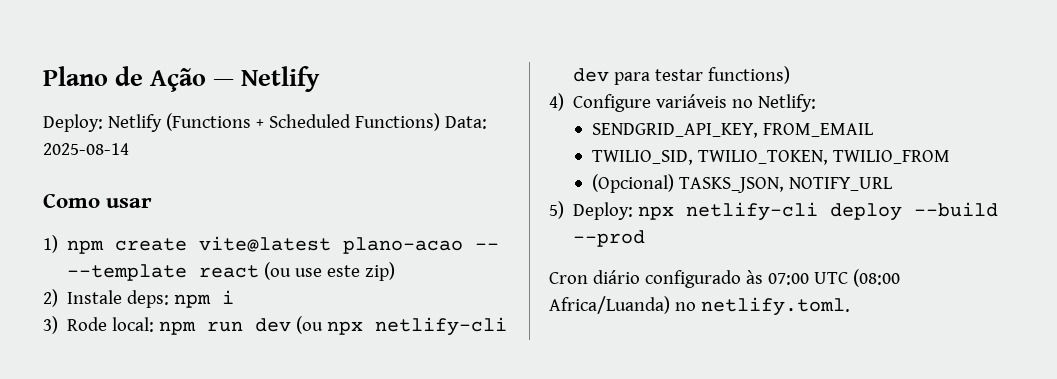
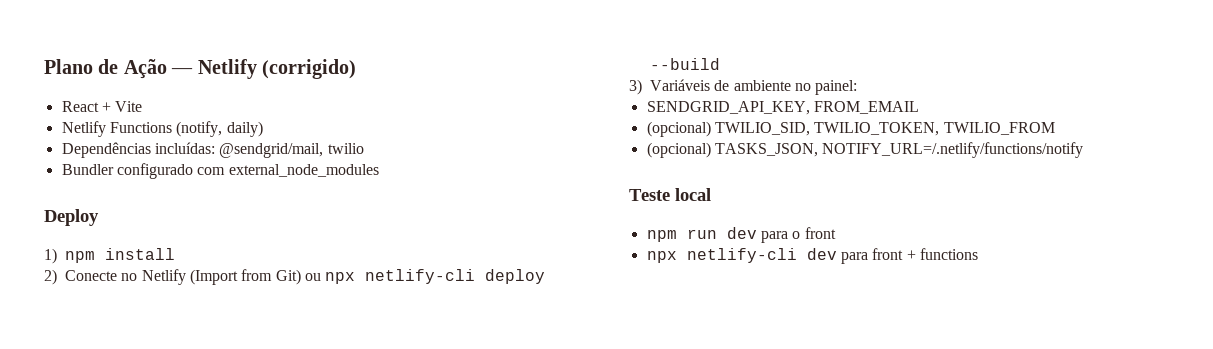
[43,113,487,132] [43,143,129,155] [43,193,153,208] [43,235,500,254] [67,262,396,281] [43,289,235,308] [43,316,508,336] [573,66,791,85] [549,93,817,112] [592,123,874,138] [592,150,951,165] [592,174,893,193] [549,201,999,221] [573,230,646,247] [549,269,900,288] [549,296,850,316] // Deploy: Netlify (Functions + Scheduled Functions) Data: 2025-08-14 // Como usar // 1) npm create vite@latest plano-acao -- --template react (ou use este zip) // 2) Instale deps: npm i // 3) Rode local: npm run dev (ou npx netlify-cli dev para testar functions) // 4) Configure variáveis no Netlify: // SENDGRID_API_KEY, FROM_EMAIL // TWILIO_SID, TWILIO_TOKEN, TWILIO_FROM // (Opcional) TASKS_JSON, NOTIFY_URL // 5) Deploy: npx netlify-cli deploy --build --prod // Cron diário configurado às 07:00 UTC (08:00 Africa/Luanda) no netlify.toml. -> [262,59,356,79] [61,101,143,112] [61,121,263,137] [61,142,364,158] [61,163,379,179] [44,209,99,226] [44,248,175,264] [44,269,546,285] [650,58,720,70] [629,79,858,95] [646,101,919,115] [646,121,1055,137] [646,142,1084,158] [629,188,711,201] [646,227,836,243] [646,248,978,264] (corrigido) // React + Vite // Netlify Functions (notify, daily) // Dependências incluídas: @sendgrid/mail, twilio // Bundler configurado com external_node_modules // Deploy // 1) npm install // 2) Conecte no Netlify (Import from Git) ou npx netlify-cli deploy --build // 3) Variáveis de ambiente no painel: // SENDGRID_API_KEY, FROM_EMAIL // (opcional) TWILIO_SID, TWILIO_TOKEN, TWILIO_FROM // (opcional) TASKS_JSON, NOTIFY_URL=/.netlify/functions/notify // Teste local // npm run dev para o front // npx netlify-cli dev para front + functions

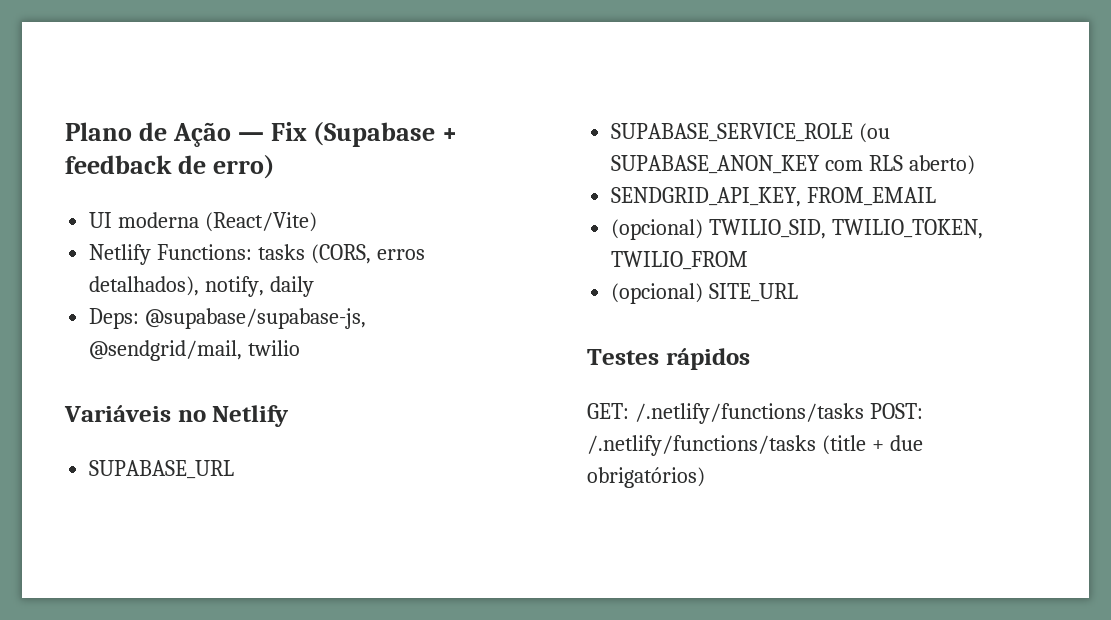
[197,59,356,79] [61,101,143,112] [61,121,263,137] [61,142,364,158] [61,163,379,179] [44,209,99,226] [44,248,175,264] [44,269,546,285] [650,58,720,70] [629,79,858,95] Netlify (corrigido) // React + Vite // Netlify Functions (notify, daily) // Dependências incluídas: @sendgrid/mail, twilio // Bundler configurado com external_node_modules // Deploy // 1) npm install // 2) Conecte no Netlify (Import from Git) ou npx netlify-cli deploy --build // 3) Variáveis de ambiente no painel: -> [270,122,458,147] [65,155,275,179] [89,212,318,232] [89,244,425,265] [89,276,315,297] [89,308,367,329] [89,340,301,361] [64,405,290,427] [89,460,235,479] [611,123,891,143] [611,155,976,175] Fix (Supabase + feedback de erro) // UI moderna (React/Vite) // Netlify Functions: tasks (CORS, erros detalhados), notify, daily // Deps: @supabase/supabase-js, @sendgrid/mail, twilio // Variáveis no Netlify // SUPABASE_URL // SUPABASE_SERVICE_ROLE (ou SUPABASE_ANON_KEY com RLS aberto)
[714,142,1084,158] [629,188,711,201] [646,227,836,243] [646,248,978,264] TASKS_JSON, NOTIFY_URL=/.netlify/functions/notify // Teste local // npm run dev para o front // npx netlify-cli dev para front + functions -> [709,283,799,302] [587,348,750,370] [587,403,923,424] [587,435,923,456] [587,467,705,488] SITE_URL // Testes rápidos // GET: /.netlify/functions/tasks POST: /.netlify/functions/tasks (title + due obrigatórios)

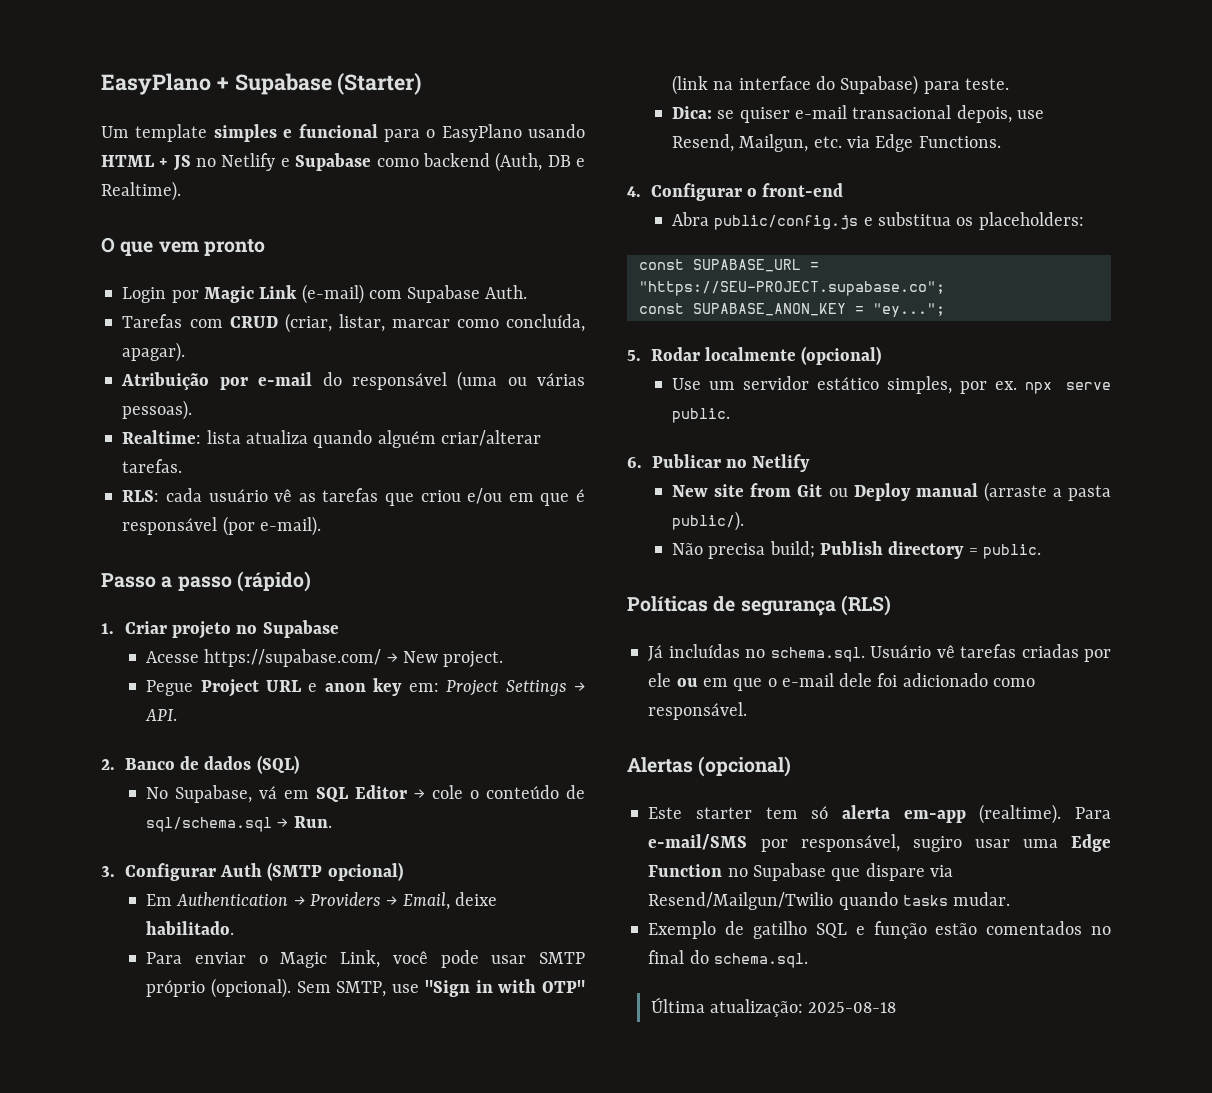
[65,122,458,147] [65,155,275,179] [89,212,318,232] [89,244,425,265] [89,276,315,297] [89,308,367,329] [89,340,301,361] [64,405,290,427] [89,460,235,479] [611,123,891,143] [611,155,976,175] [611,187,937,207] [611,219,984,240] [611,251,749,270] [611,283,799,304] [587,348,750,370] [587,403,923,424] [587,435,923,456] [587,467,705,488] Plano de Ação — Fix (Supabase + feedback de erro) // UI moderna (React/Vite) // Netlify Functions: tasks (CORS, erros detalhados), notify, daily // Deps: @supabase/supabase-js, @sendgrid/mail, twilio // Variáveis no Netlify // SUPABASE_URL // SUPABASE_SERVICE_ROLE (ou SUPABASE_ANON_KEY com RLS aberto) // SENDGRID_API_KEY, FROM_EMAIL // (opcional) TWILIO_SID, TWILIO_TOKEN, TWILIO_FROM // (opcional) SITE_URL // Testes rápidos // GET: /.netlify/functions/tasks POST: /.netlify/functions/tasks (title + due obrigatórios) -> [101,73,422,95] [101,124,585,142] [101,152,585,172] [101,181,181,201] [101,237,265,256] [122,284,528,304] [122,313,585,333] [122,342,186,362] [121,371,585,391] [122,400,193,420] [122,430,541,448] [122,459,183,473] [122,488,586,506] [122,516,321,536] [101,571,311,592] [101,620,339,639] [146,649,504,668] [146,678,586,697] [145,709,178,721] [101,755,299,774] [146,785,585,803] [146,816,332,832] [101,862,403,881] [146,892,497,910] [146,921,235,935] [146,950,585,968] [146,978,585,998] [672,75,1009,95] [672,105,1044,123] [672,134,1001,152] [627,183,844,201] [672,212,1084,230] [638,259,819,272] [638,281,945,296] [638,303,945,317] [627,346,882,365] [672,376,1111,394] [672,408,731,423] [627,454,811,472] [672,482,1111,502] [672,511,745,531] [672,541,1041,559] [627,595,891,616] [648,644,1111,662] [648,673,1035,691] [648,702,748,720] [627,756,792,777] [648,804,1111,824] [648,834,1111,852] [648,863,953,881] [648,892,1011,910] [648,921,1111,939] [648,950,808,968] [650,997,897,1017] EasyPlano + Supabase (Starter) // Um template simples e funcional para o EasyPlano usando HTML + JS no Netlify e Supabase como backend (Auth, DB e Realtime). // O que vem pronto // Login por Magic Link (e-mail) com Supabase Auth. // Tarefas com CRUD (criar, listar, marcar como concluída, apagar). // Atribuição por e-mail do responsável (uma ou várias pessoas). // Realtime: lista atualiza quando alguém criar/alterar tarefas. // RLS: cada usuário vê as tarefas que criou e/ou em que é responsável (por e-mail). // Passo a passo (rápido) // 1. Criar projeto no Supabase // Acesse https://supabase.com/ → New project. // Pegue Project URL e anon key em: Project Settings → API. // 2. Banco de dados (SQL) // No Supabase, vá em SQL Editor → cole o conteúdo de sql/schema.sql → Run. // 3. Configurar Auth (SMTP opcional) // Em Authentication → Providers → Email, deixe habilitado. // Para enviar o Magic Link, você pode usar SMTP próprio (opcional). Sem SMTP, use "Sign in with OTP" (link na interface do Supabase) para teste. // Dica: se quiser e-mail transacional depois, use Resend, Mailgun, etc. via Edge Functions. // 4. Configurar o front-end // Abra public/config.js e substitua os placeholders: // const SUPABASE_URL = "https://SEU-PROJECT.supabase.co"; // const SUPABASE_ANON_KEY = "ey..."; // 5. Rodar localmente (opcional) // Use um servidor estático simples, por ex. npx serve public. // 6. Publicar no Netlify // New site from Git ou Deploy manual (arraste a pasta public/). // Não precisa build; Publish directory = public. // Políticas de segurança (RLS) // Já incluídas no schema.sql. Usuário vê tarefas criadas por ele ou em que o e-mail dele foi adicionado como responsável. // Alertas (opcional) // Este starter tem só alerta em-app (realtime). Para e-mail/SMS por responsável, sugiro usar uma Edge Function no Supabase que dispare via Resend/Mailgun/Twilio quando tasks mudar. // Exemplo de gatilho SQL e função estão comentados no final do schema.sql. // Última atualização: 2025-08-18

